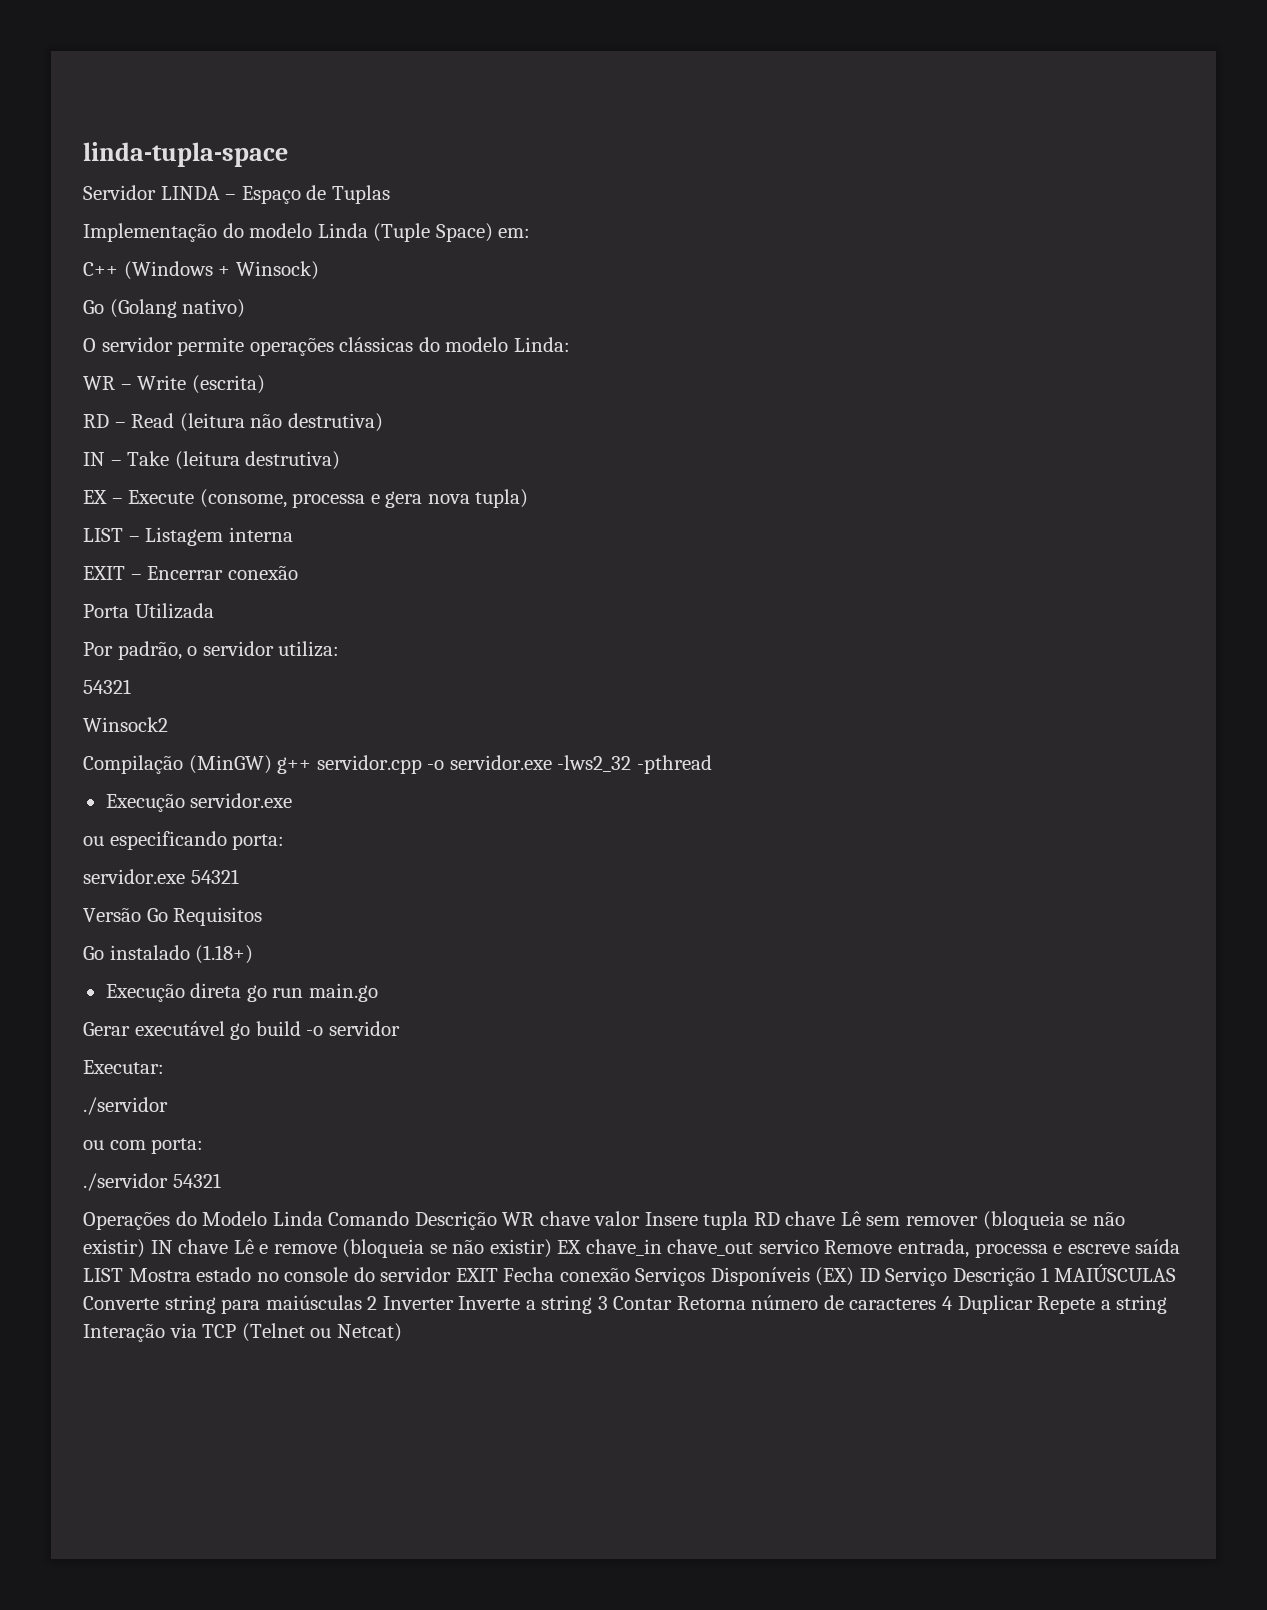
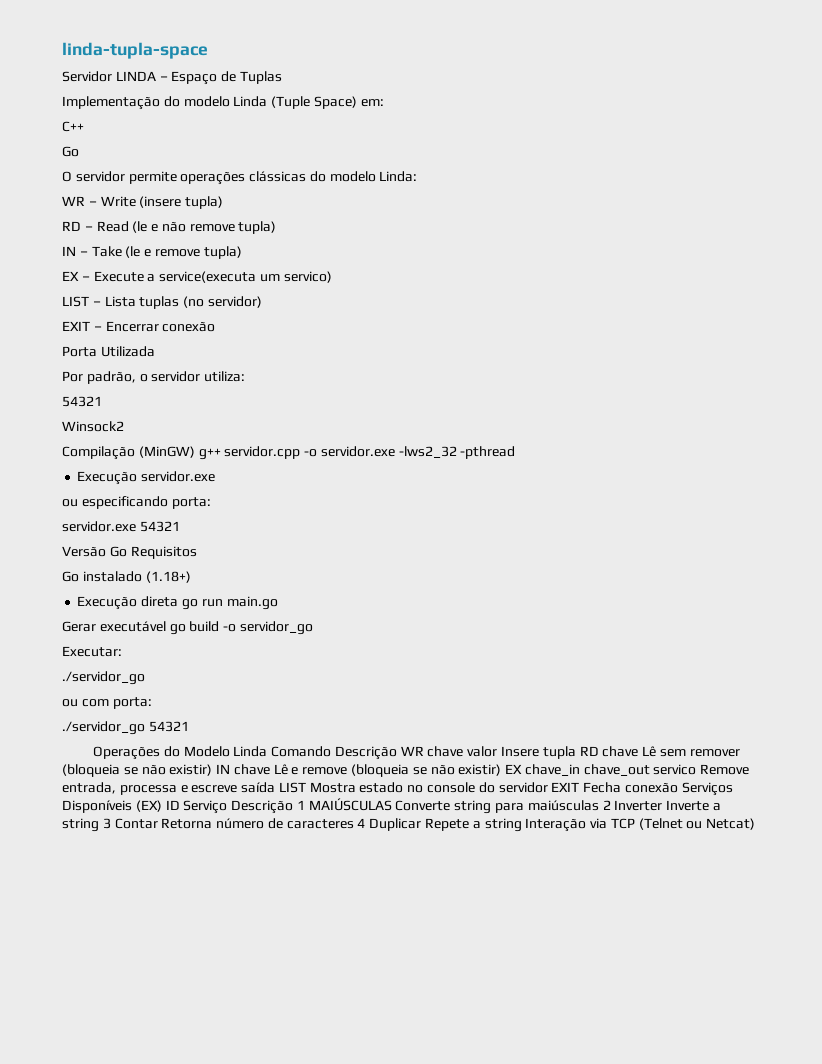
[123,261,319,280] [83,299,246,318] (Windows + Winsock) // Go (Golang nativo) -> [62,146,79,157] // Go
[191,375,265,394] (escrita) -> [139,196,224,209] (insere tupla)
[179,413,383,432] (leitura não destrutiva) -> [132,221,277,234] (le e não remove tupla)
[174,451,341,470] (leitura destrutiva) -> [125,246,242,259] (le e remove tupla)
[199,489,529,508] [83,527,293,546] (consome, processa e gera nova tupla) // LIST – Listagem interna -> [147,271,332,283] [62,296,262,309] a service(executa um servico) // LIST – Lista tuplas (no servidor)
[328,1021,400,1036] servidor -> [239,621,313,635] servidor_go
[83,1097,168,1115] ./servidor -> [62,671,145,685] ./servidor_go
[83,1173,168,1191] ./servidor -> [62,721,145,735] ./servidor_go

